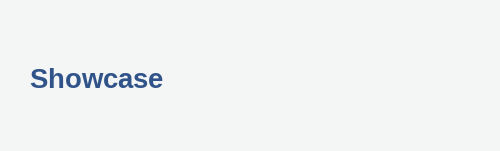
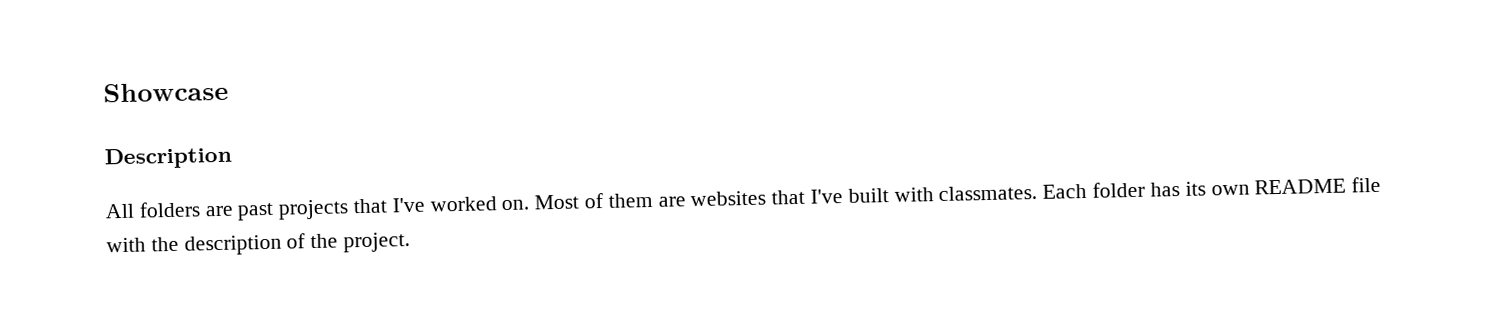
(163, 78) none -> [104,146,232,170] [105,176,1382,221] [106,232,411,256] // Description // All folders are past projects that I've worked on. Most of them are websites that I've built with classmates. Each folder has its own README file with the description of the project.

